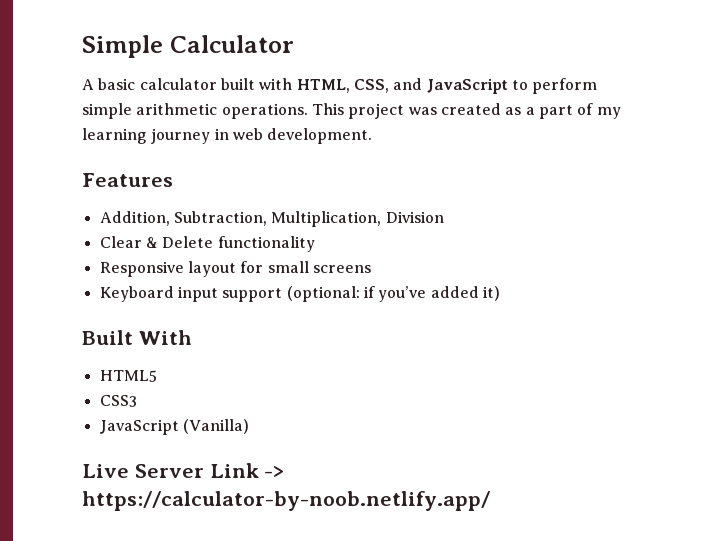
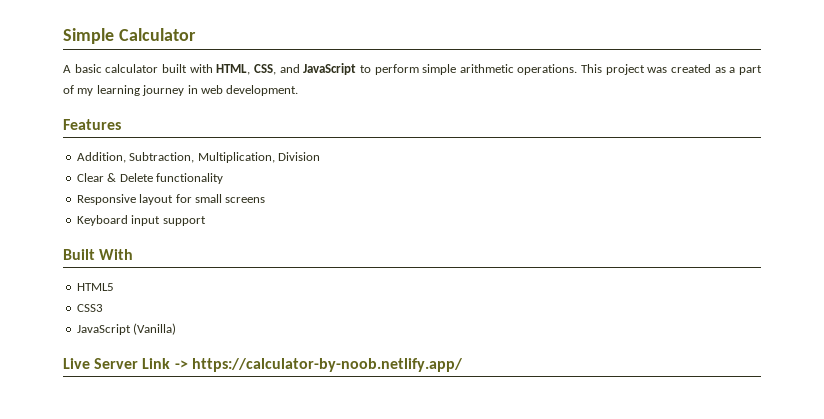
[286,286,500,302] (optional: if you’ve added it) -> (206, 221) none

